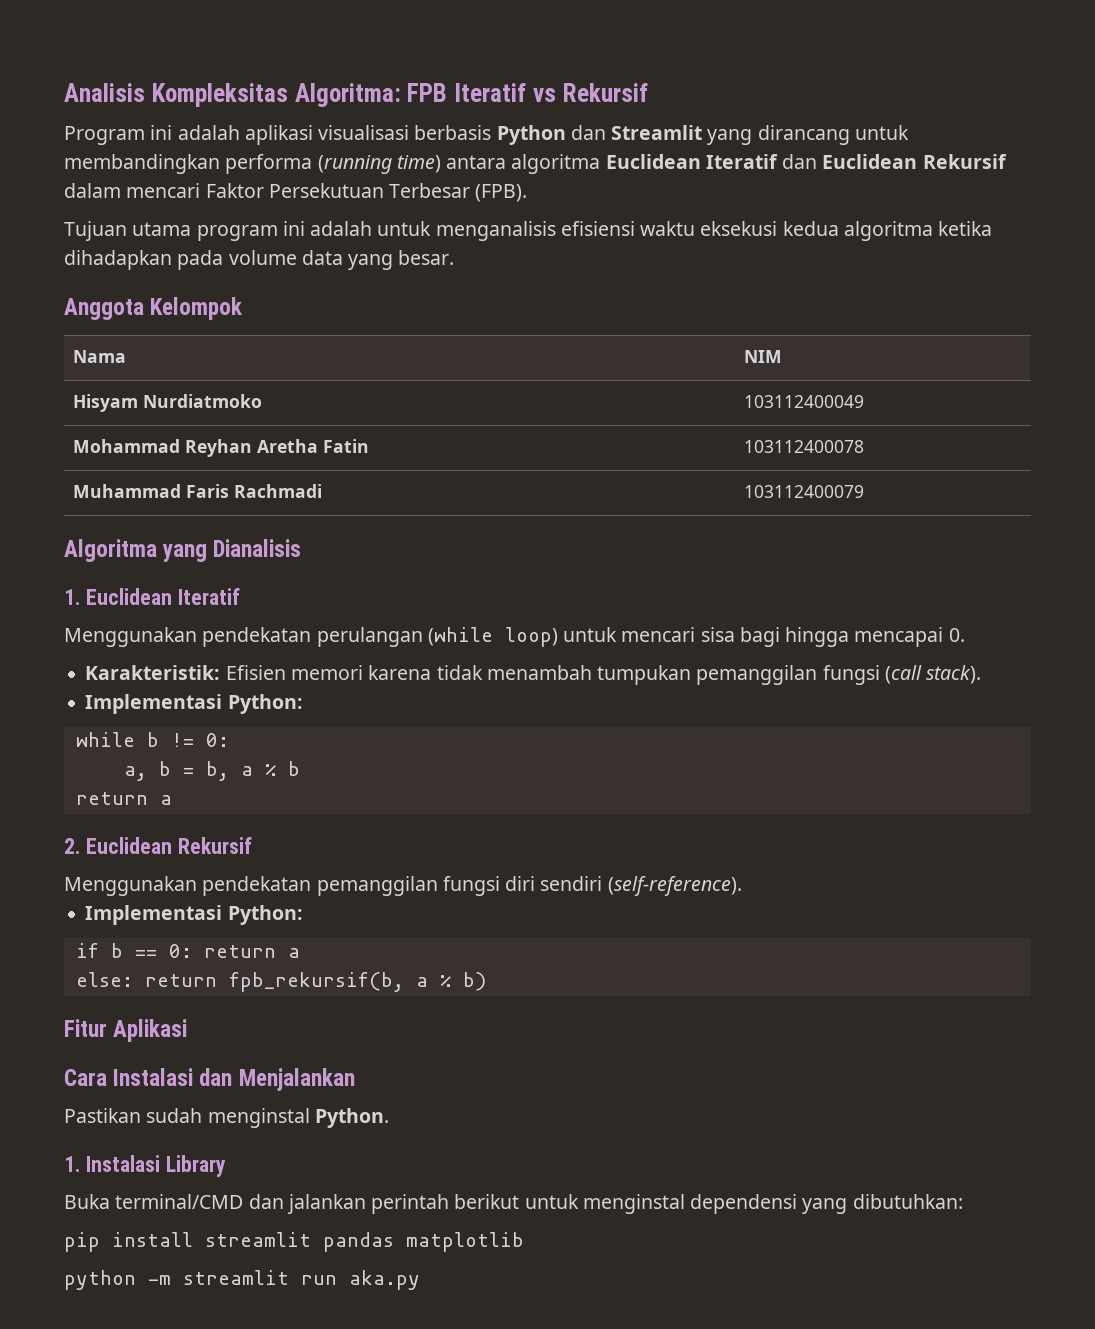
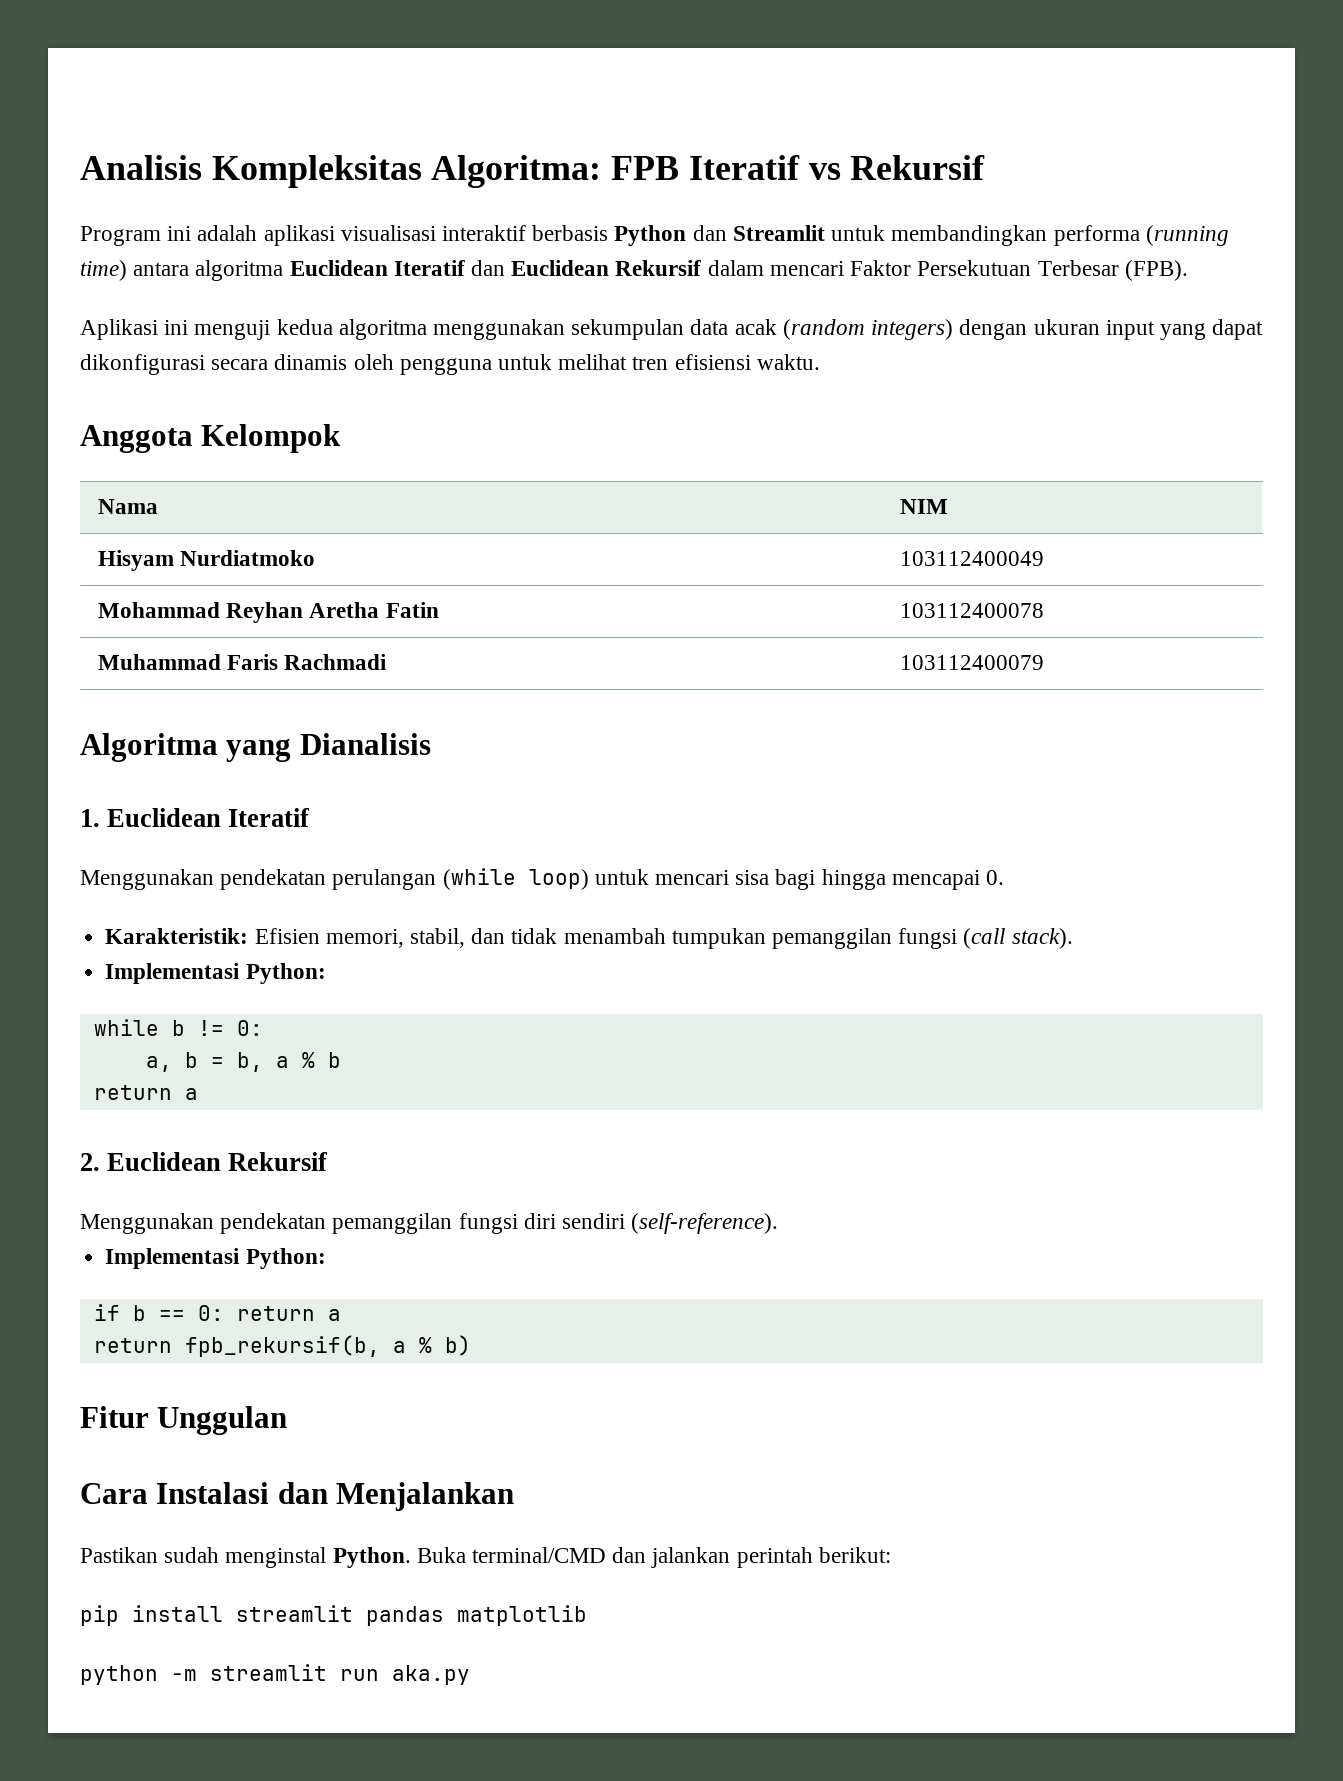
(410, 132) none -> [442,225,527,241] interaktif
[707,125,850,145] yang dirancang -> (825, 233) none
[64,221,993,241] [64,250,455,270] Tujuan utama program ini adalah untuk menganalisis efisiensi waktu eksekusi kedua algoritma ketika dihadapkan pada volume data yang besar. -> [80,319,1264,340] [80,354,820,375] Aplikasi ini menguji kedua algoritma menggunakan sekumpulan data acak (random integers) dengan ukuran input yang dapat dikonfigurasi secara dinamis oleh pengguna untuk melihat tren efisiensi waktu.
[290,665,432,680] memori karena -> [325,928,506,948] memori, stabil, dan
[75,972,133,987] else: -> (341, 1315) none
[113,1019,188,1042] Aplikasi -> [157,1406,288,1435] Unggulan
[64,1155,226,1177] // 1. Instalasi Library // -> (411, 1557) none
[454,1194,963,1214] berikut untuk menginstal dependensi yang dibutuhkan: -> [818,1547,891,1563] berikut:

